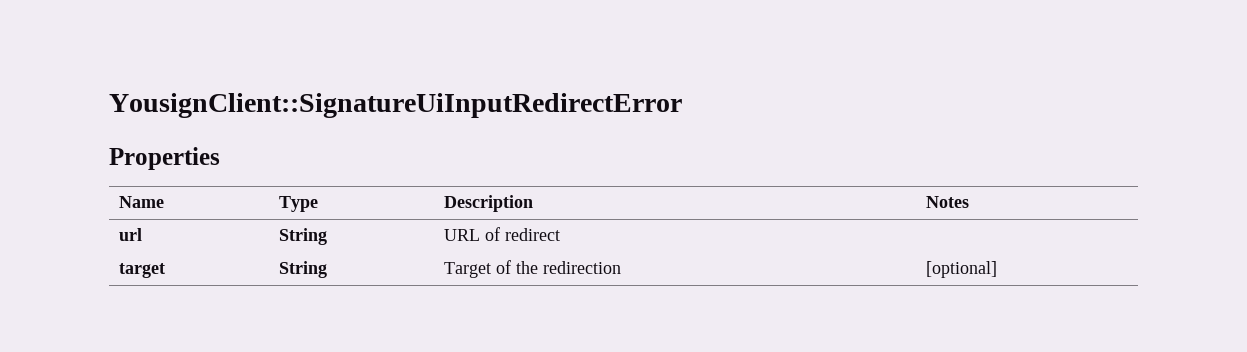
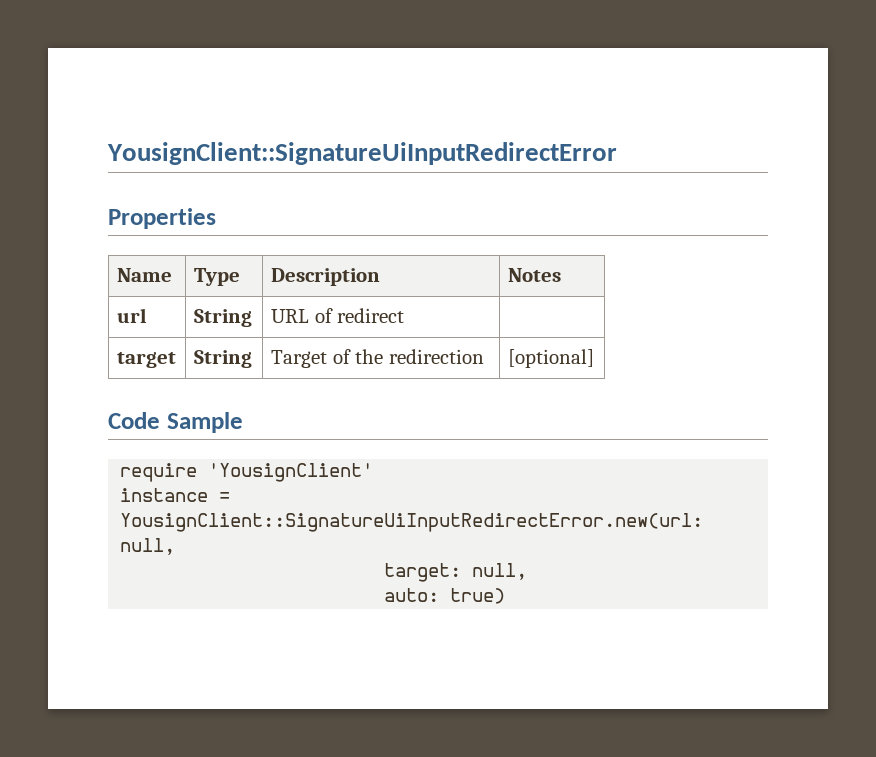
(998, 269) none -> [108,412,243,433] [120,463,374,482] [120,488,231,502] [120,513,704,532] [120,538,176,555] [384,563,528,582] [384,588,506,604] // Code Sample // require 'YousignClient' // instance = YousignClient::SignatureUiInputRedirectError.new(url: null, // target: null, // auto: true)

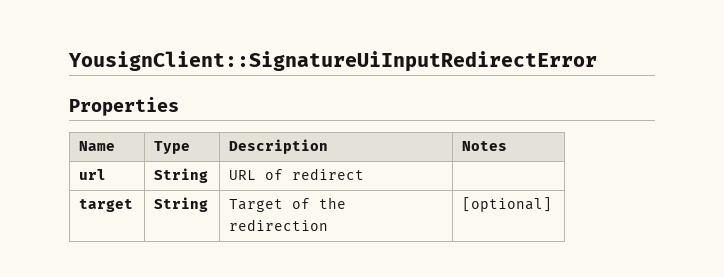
[108,412,243,433] [120,463,374,482] [120,488,231,502] [120,513,704,532] [120,538,176,555] [384,563,528,582] [384,588,506,604] // Code Sample // require 'YousignClient' // instance = YousignClient::SignatureUiInputRedirectError.new(url: null, // target: null, // auto: true) -> (553, 204) none

